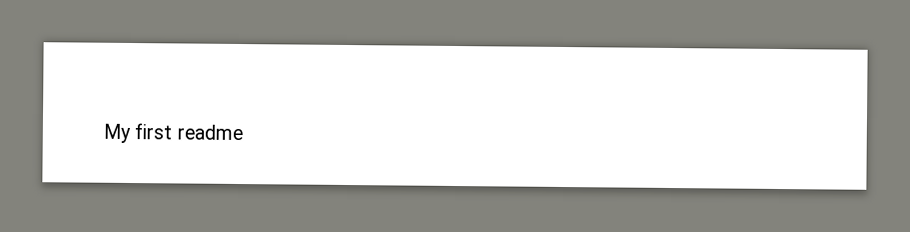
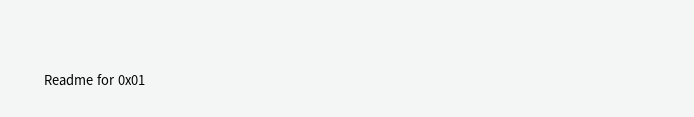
[103,123,243,144] My first readme -> [44,74,145,86] Readme for 0x01

